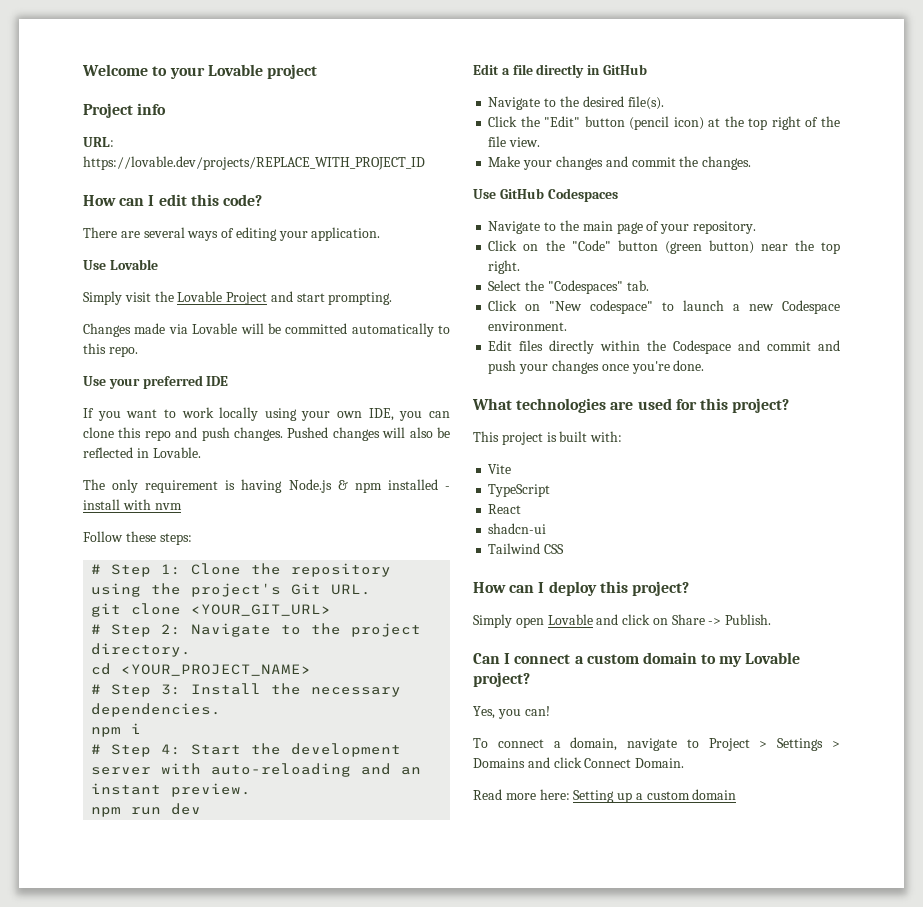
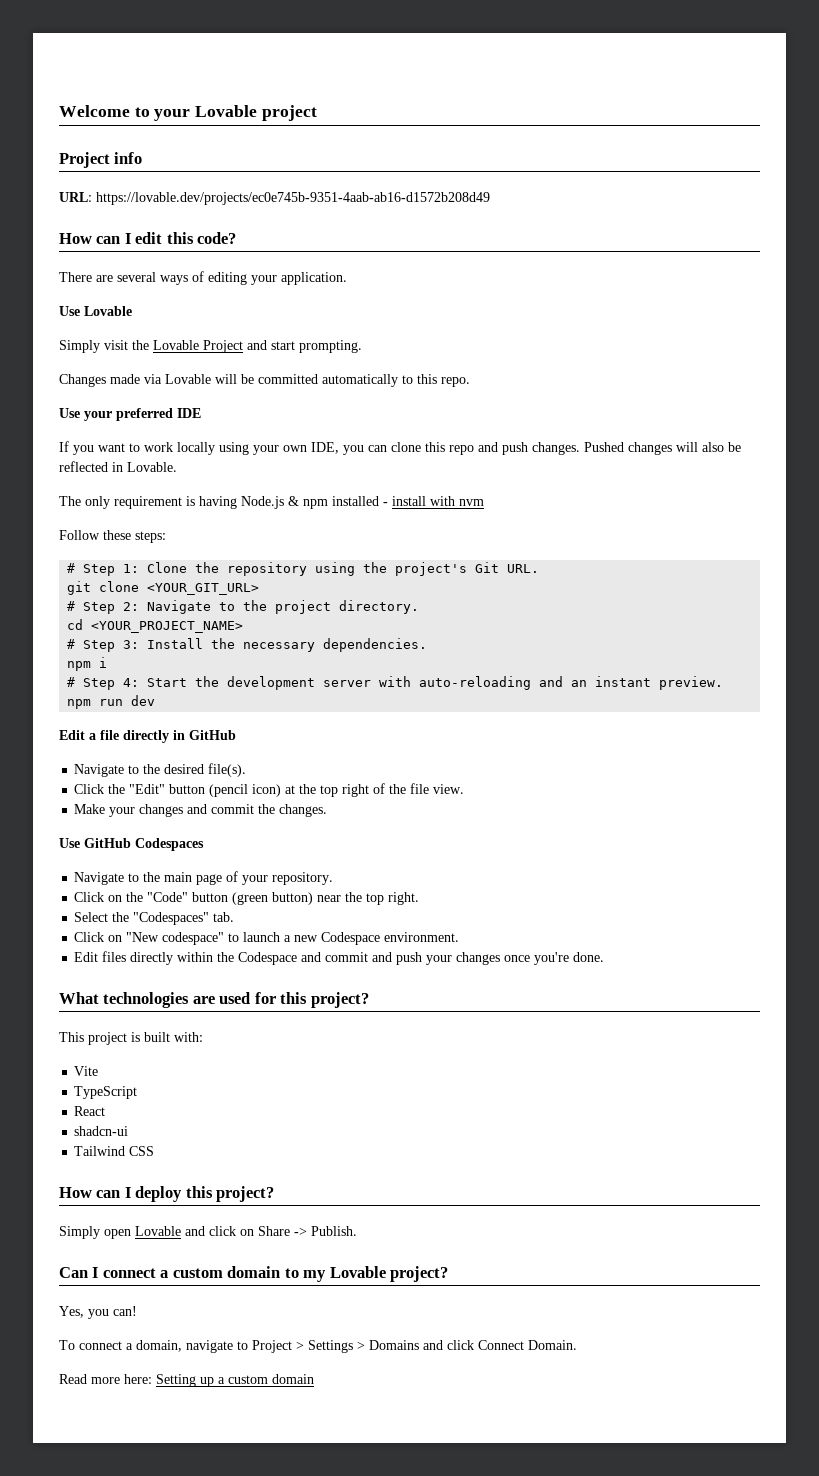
[83,156,425,170] https://lovable.dev/projects/REPLACE_WITH_PROJECT_ID -> [96,192,490,205] https://lovable.dev/projects/ec0e745b-9351-4aab-ab16-d1572b208d49

